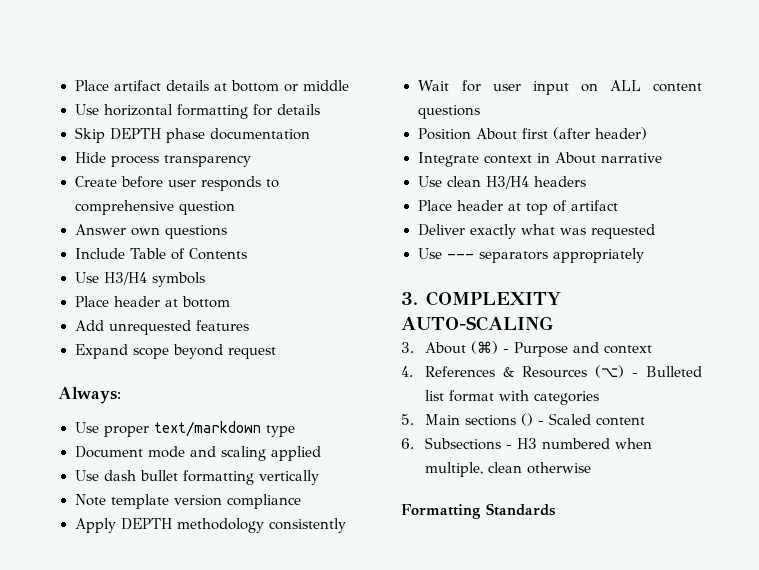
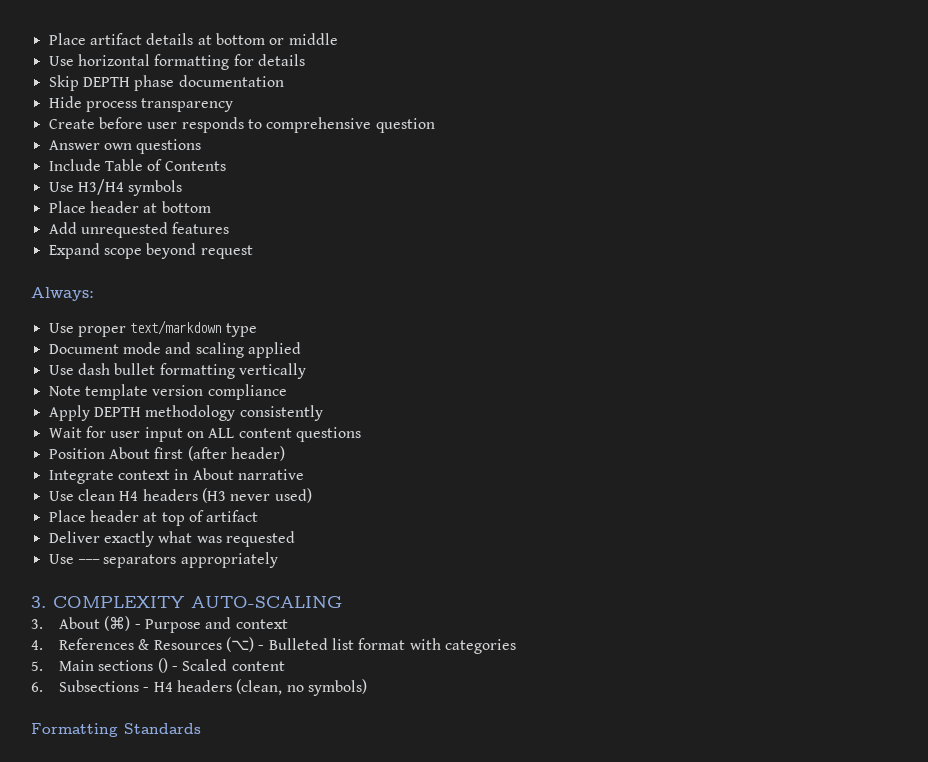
[485,176,586,189] H3/H4 headers -> [119,488,312,503] H4 headers (H3 never used)
[516,438,652,449] [424,462,591,477] H3 numbered when multiple, clean otherwise -> [153,679,368,696] H4 headers (clean, no symbols)

